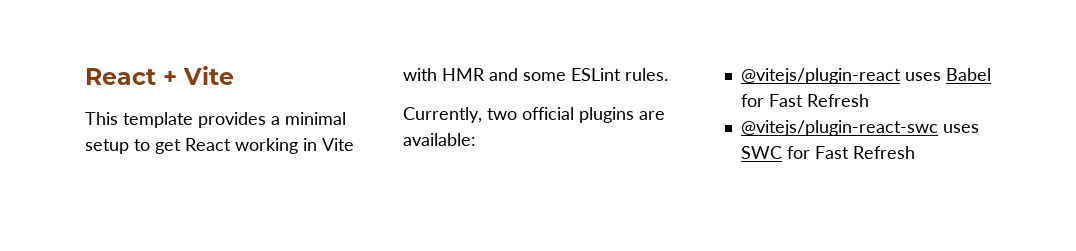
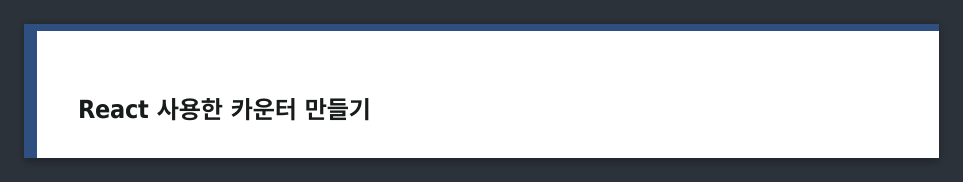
[85,66,234,85] [85,112,346,128] [85,138,354,154] [403,68,668,81] [403,107,665,123] [403,133,476,146] [740,68,991,84] [740,94,869,107] [740,120,979,136] [740,146,915,159] React + Vite // This template provides a minimal setup to get React working in Vite with HMR and some ESLint rules. // Currently, two official plugins are available: // @vitejs/plugin-react uses Babel for Fast Refresh // @vitejs/plugin-react-swc uses SWC for Fast Refresh -> [78,98,371,121] React 사용한 카운터 만들기

